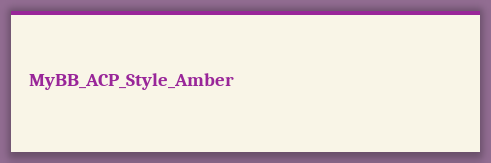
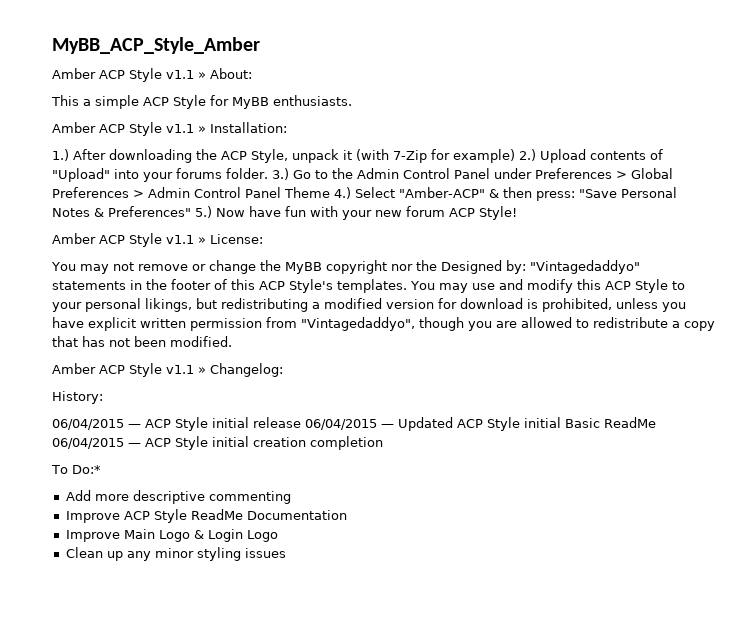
(234, 81) none -> [52,68,252,82] [51,95,352,109] [52,122,287,136] [52,149,663,163] [52,168,673,182] [52,187,677,201] [52,206,517,220] [52,233,263,247] [51,260,640,274] [52,279,685,293] [52,298,686,312] [52,317,715,331] [52,336,232,347] [52,363,283,377] [52,391,103,404] [52,417,656,431] [52,436,383,450] [51,465,101,474] [65,490,291,504] [65,509,347,523] [65,529,278,542] [65,547,286,561] // Amber ACP Style v1.1 » About: // This a simple ACP Style for MyBB enthusiasts. // Amber ACP Style v1.1 » Installation: // 1.) After downloading the ACP Style, unpack it (with 7-Zip for example) 2.) Upload contents of "Upload" into your forums folder. 3.) Go to the Admin Control Panel under Preferences > Global Preferences > Admin Control Panel Theme 4.) Select "Amber-ACP" & then press: "Save Personal Notes & Preferences" 5.) Now have fun with your new forum ACP Style! // Amber ACP Style v1.1 » License: // You may not remove or change the MyBB copyright nor the Designed by: "Vintagedaddyo" statements in the footer of this ACP Style's templates. You may use and modify this ACP Style to your personal likings, but redistributing a modified version for download is prohibited, unless you have explicit written permission from "Vintagedaddyo", though you are allowed to redistribute a copy that has not been modified. // Amber ACP Style v1.1 » Changelog: // History: // 06/04/2015 — ACP Style initial release 06/04/2015 — Updated ACP Style initial Basic ReadMe 06/04/2015 — ACP Style initial creation completion // To Do:* // Add more descriptive commenting // Improve ACP Style ReadMe Documentation // Improve Main Logo & Login Logo // Clean up any minor styling issues

